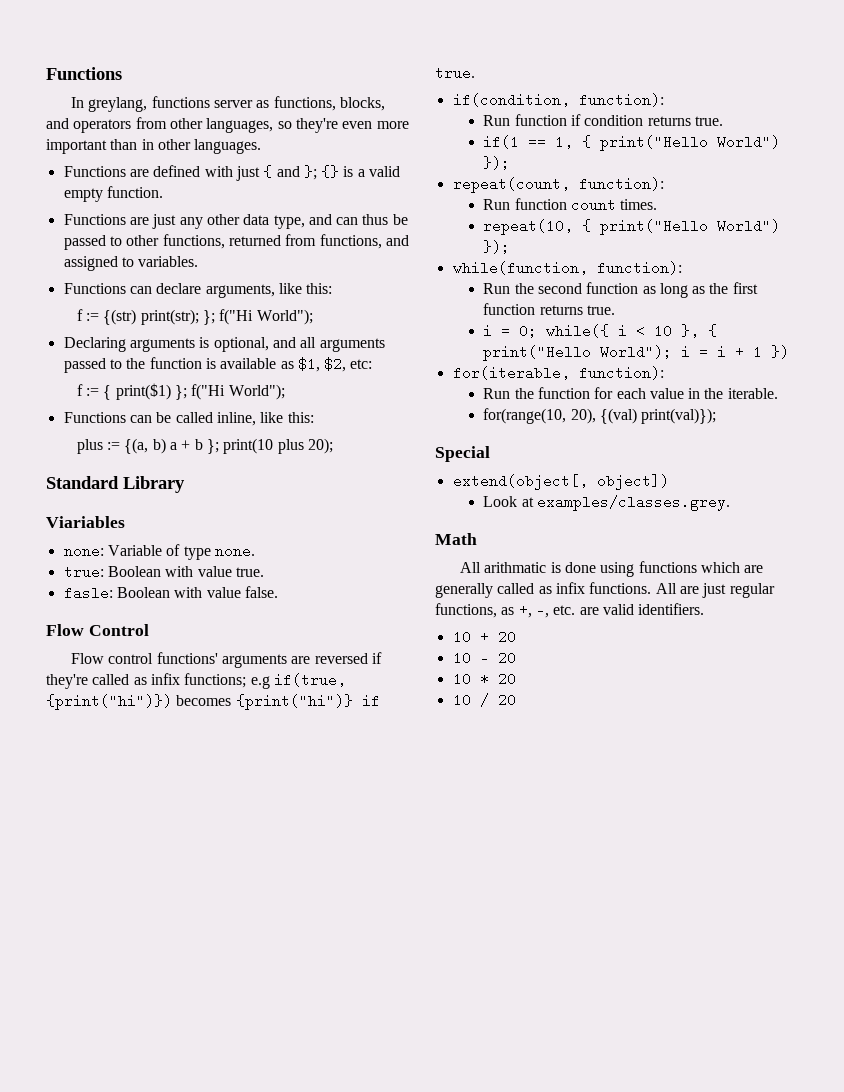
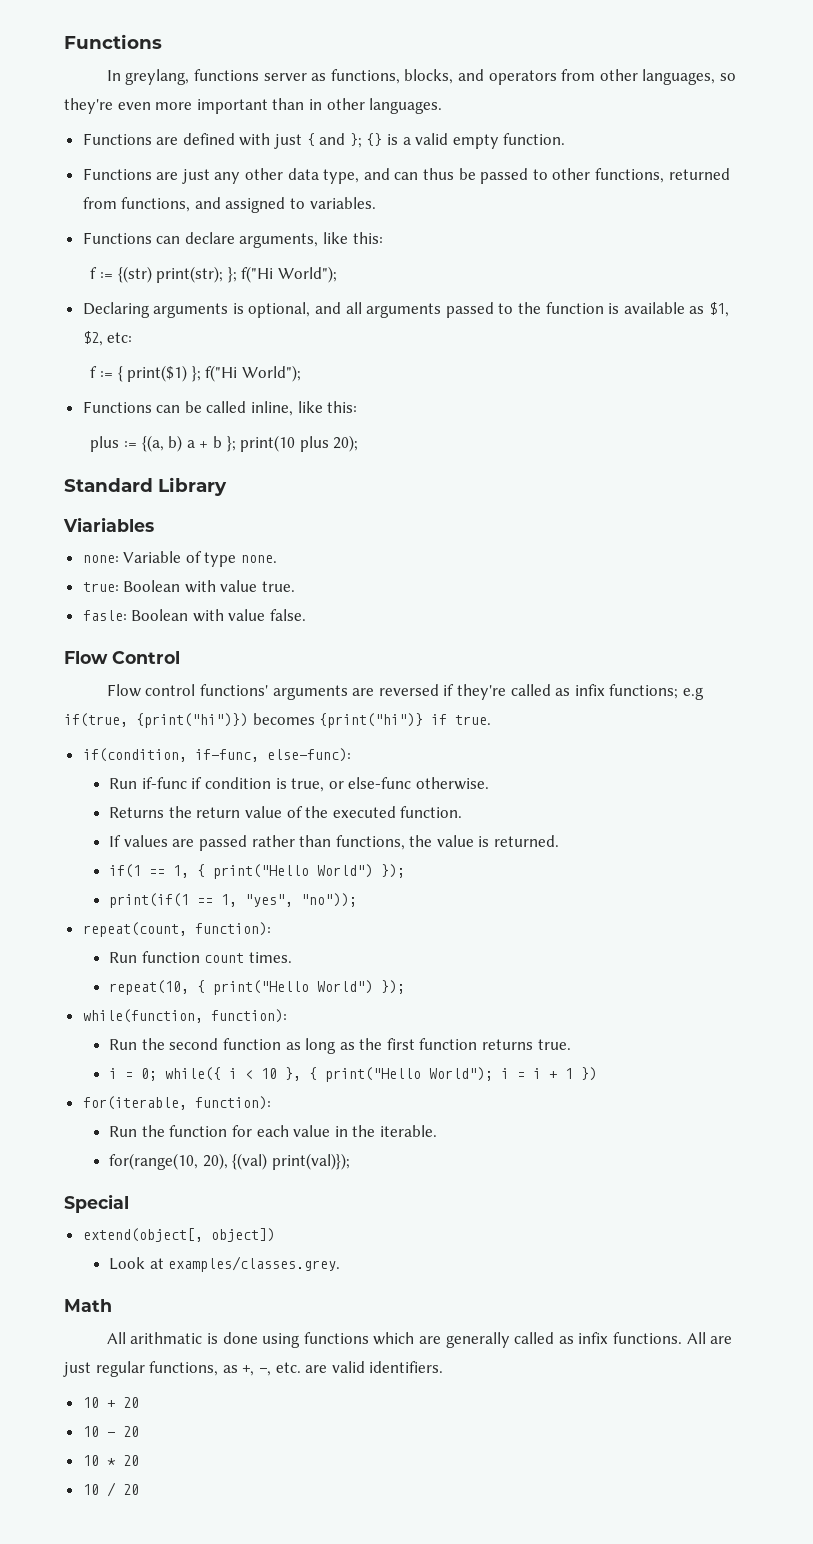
[578,93,664,107] [483,114,567,126] function): // Run function -> [194,748,351,762] [109,777,187,789] if-func, else-func): // Run if-func
[647,116,723,126] returns true. -> [275,777,489,792] [109,806,463,818] [109,835,560,851] is true, or else-func otherwise. // Returns the return value of the executed function. // If values are passed rather than functions, the value is returned.
(511, 163) none -> [109,893,358,908] // print(if(1 == 1, "yes", "no"));

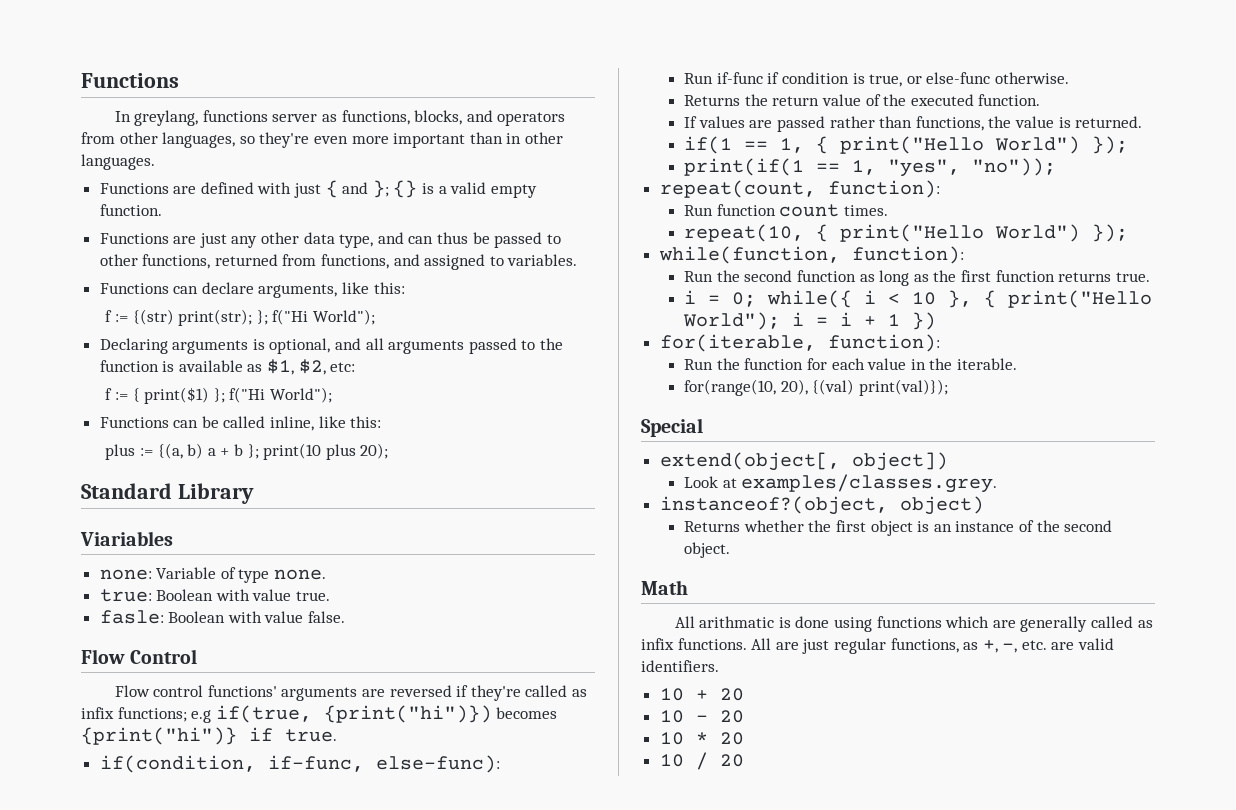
(341, 1264) none -> [659,496,984,515] [684,520,1113,536] [684,542,731,558] // instanceof?(object, object) // Returns whether the first object is an instance of the second object.

